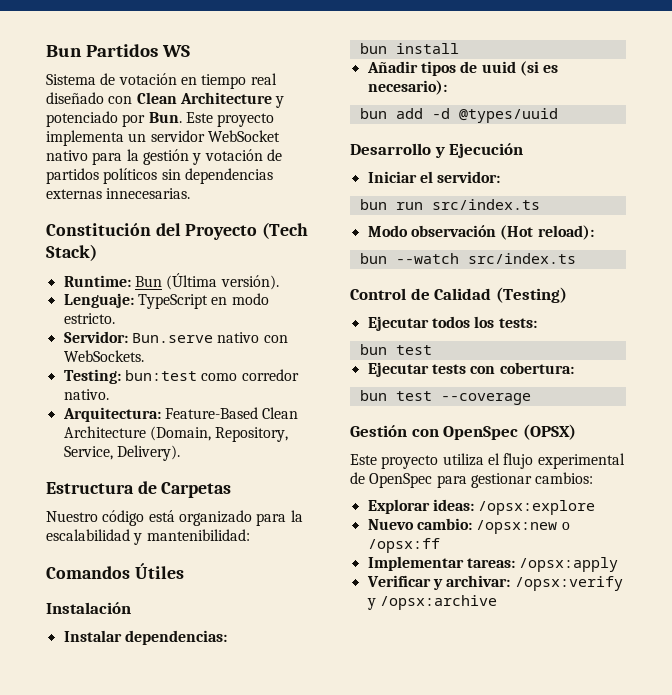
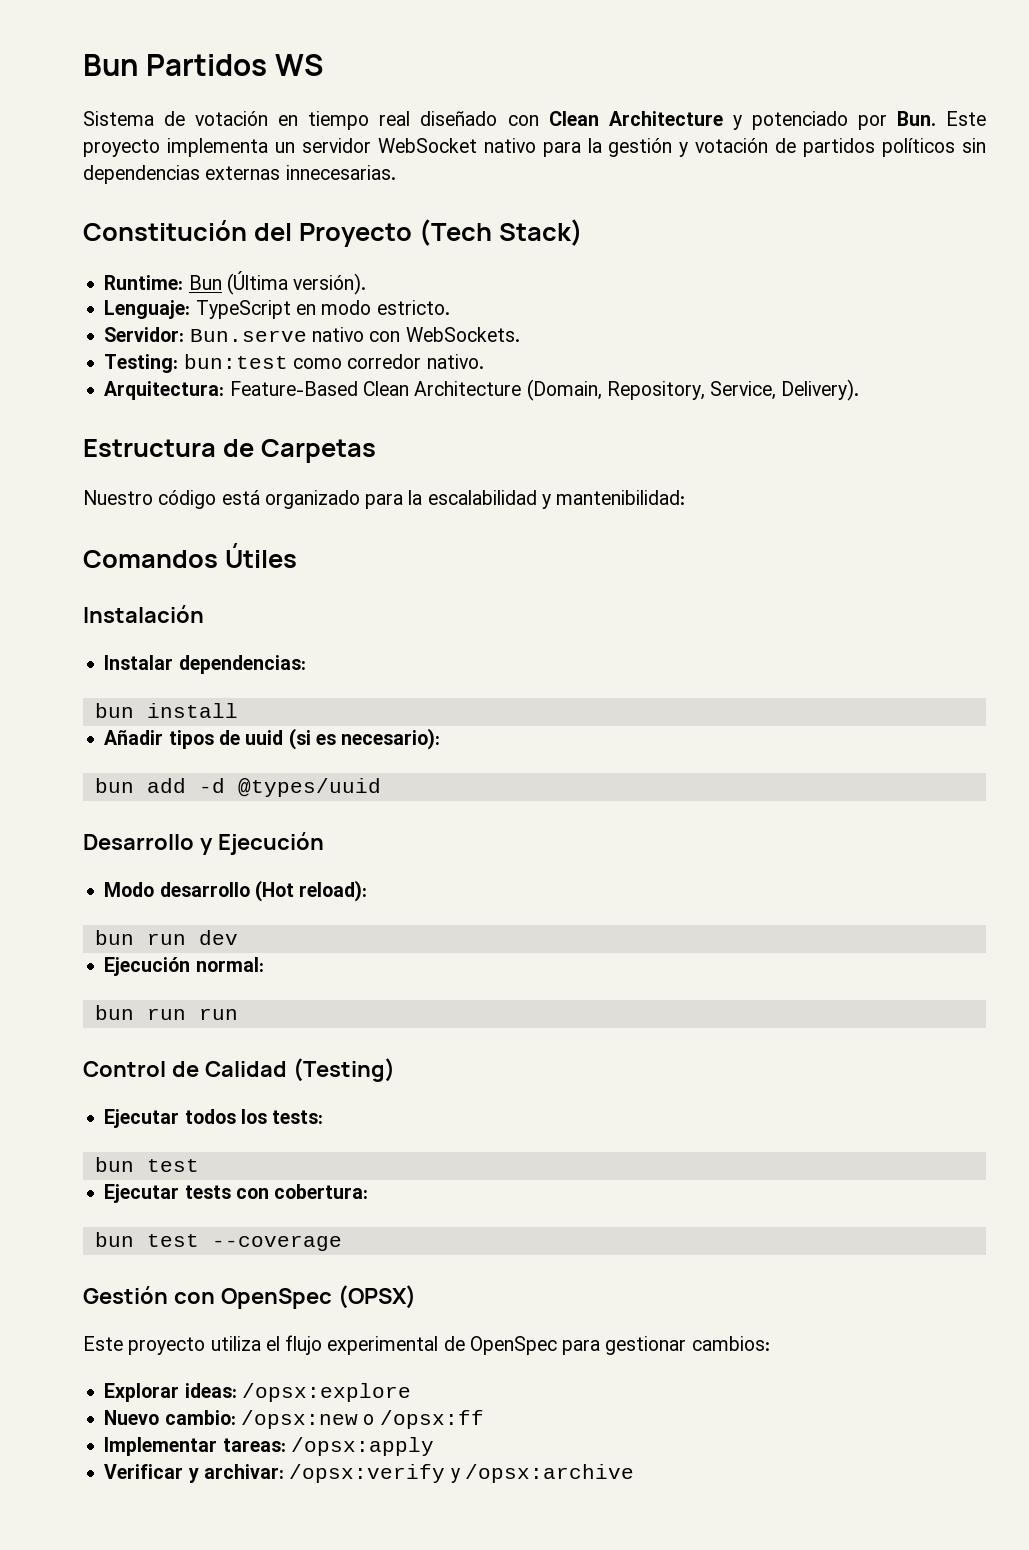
[367,171,501,183] [359,199,540,210] // Iniciar el servidor: // bun run src/index.ts -> (324, 843) none
[410,225,496,237] observación -> [159,882,250,897] desarrollo
[395,253,576,264] --watch src/index.ts -> [146,930,238,945] [104,957,264,976] [94,1005,238,1020] run dev // Ejecución normal: // bun run run

